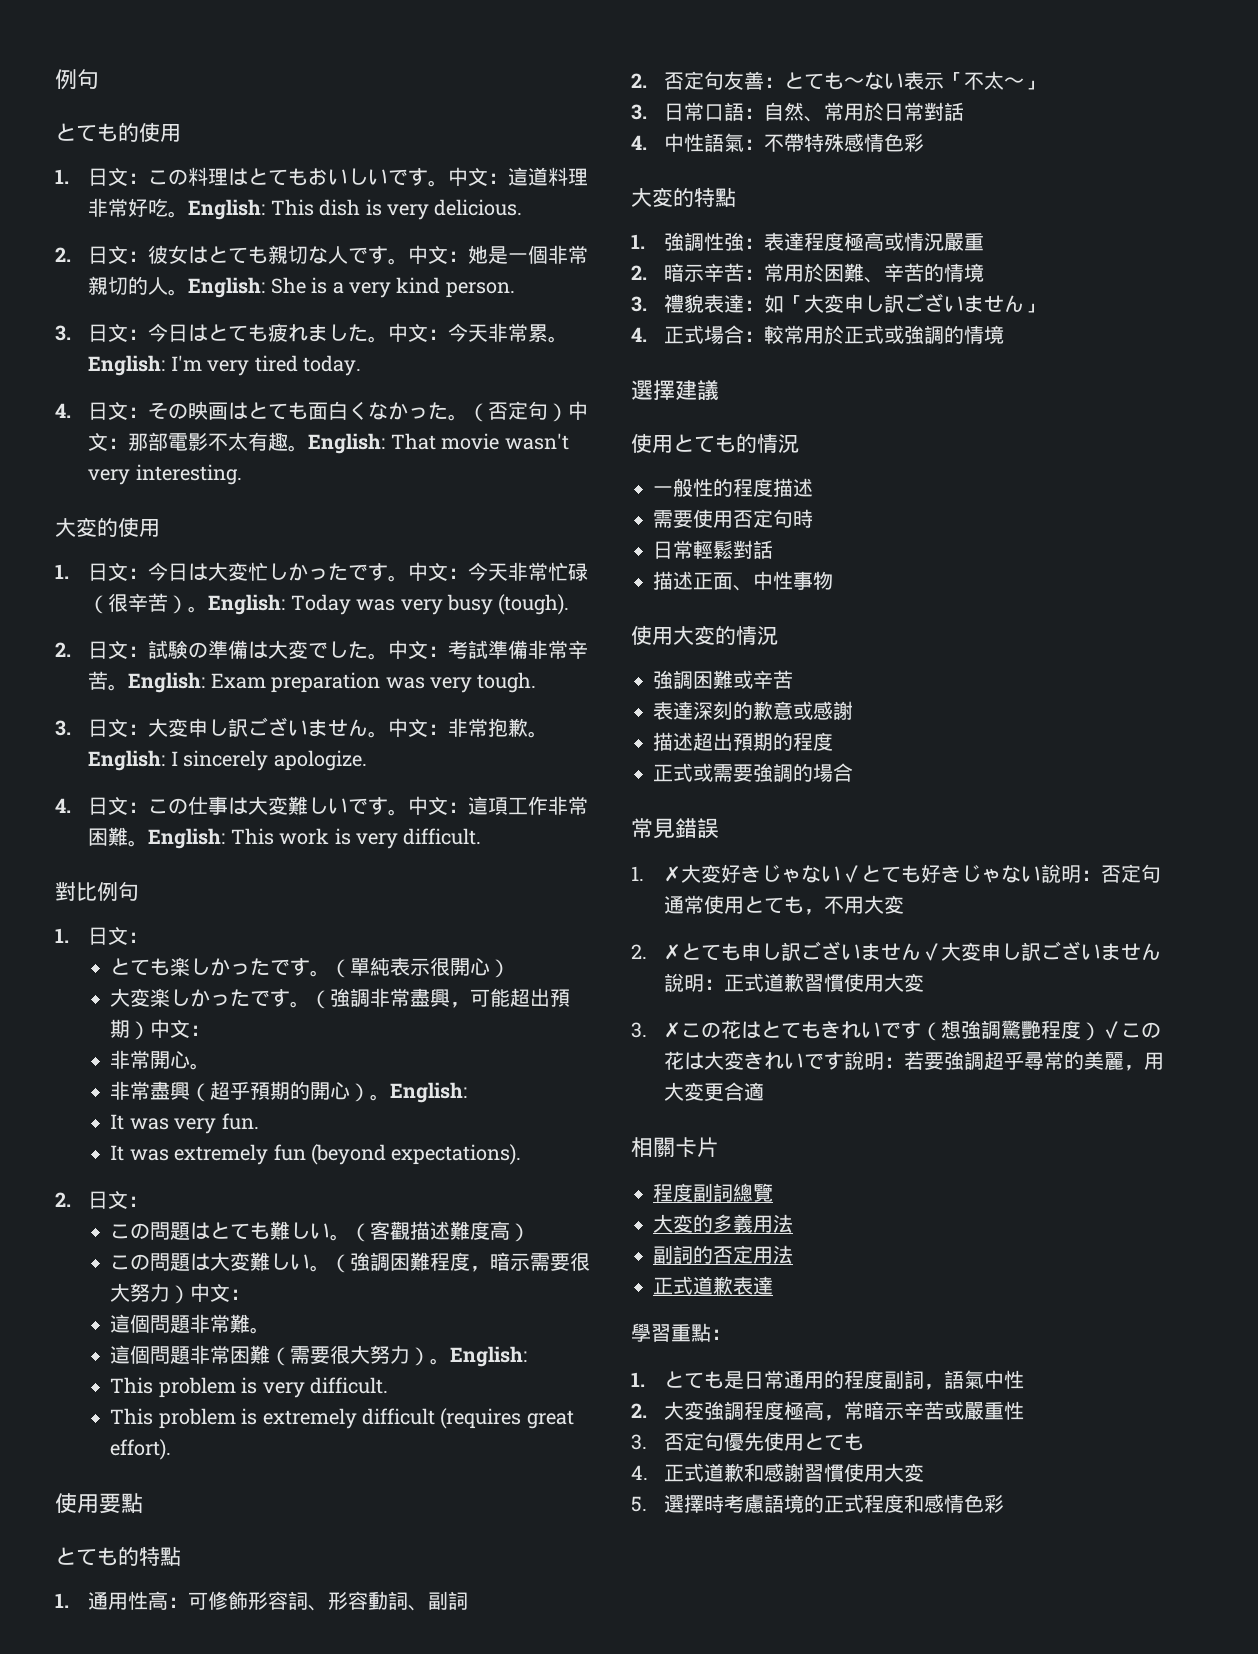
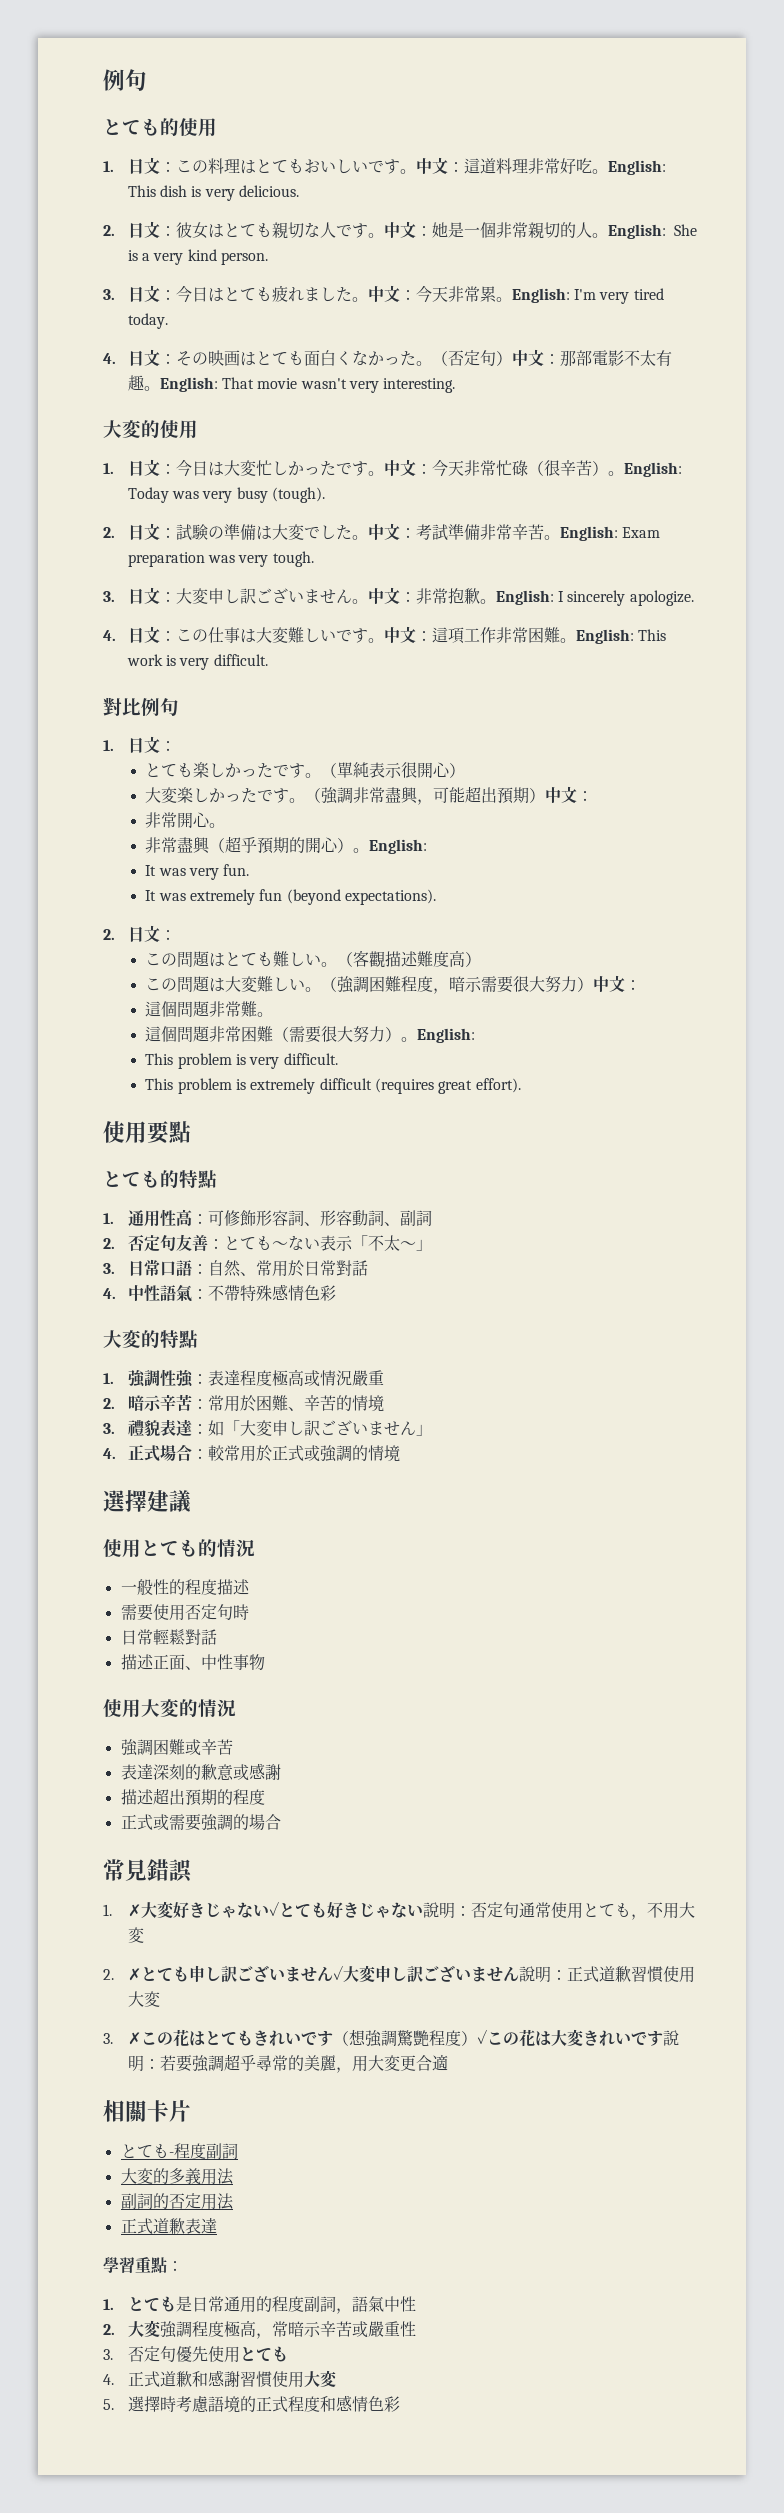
[653,1183,773,1202] 程度副詞總覽 -> [120,2143,238,2159] とても-程度副詞

